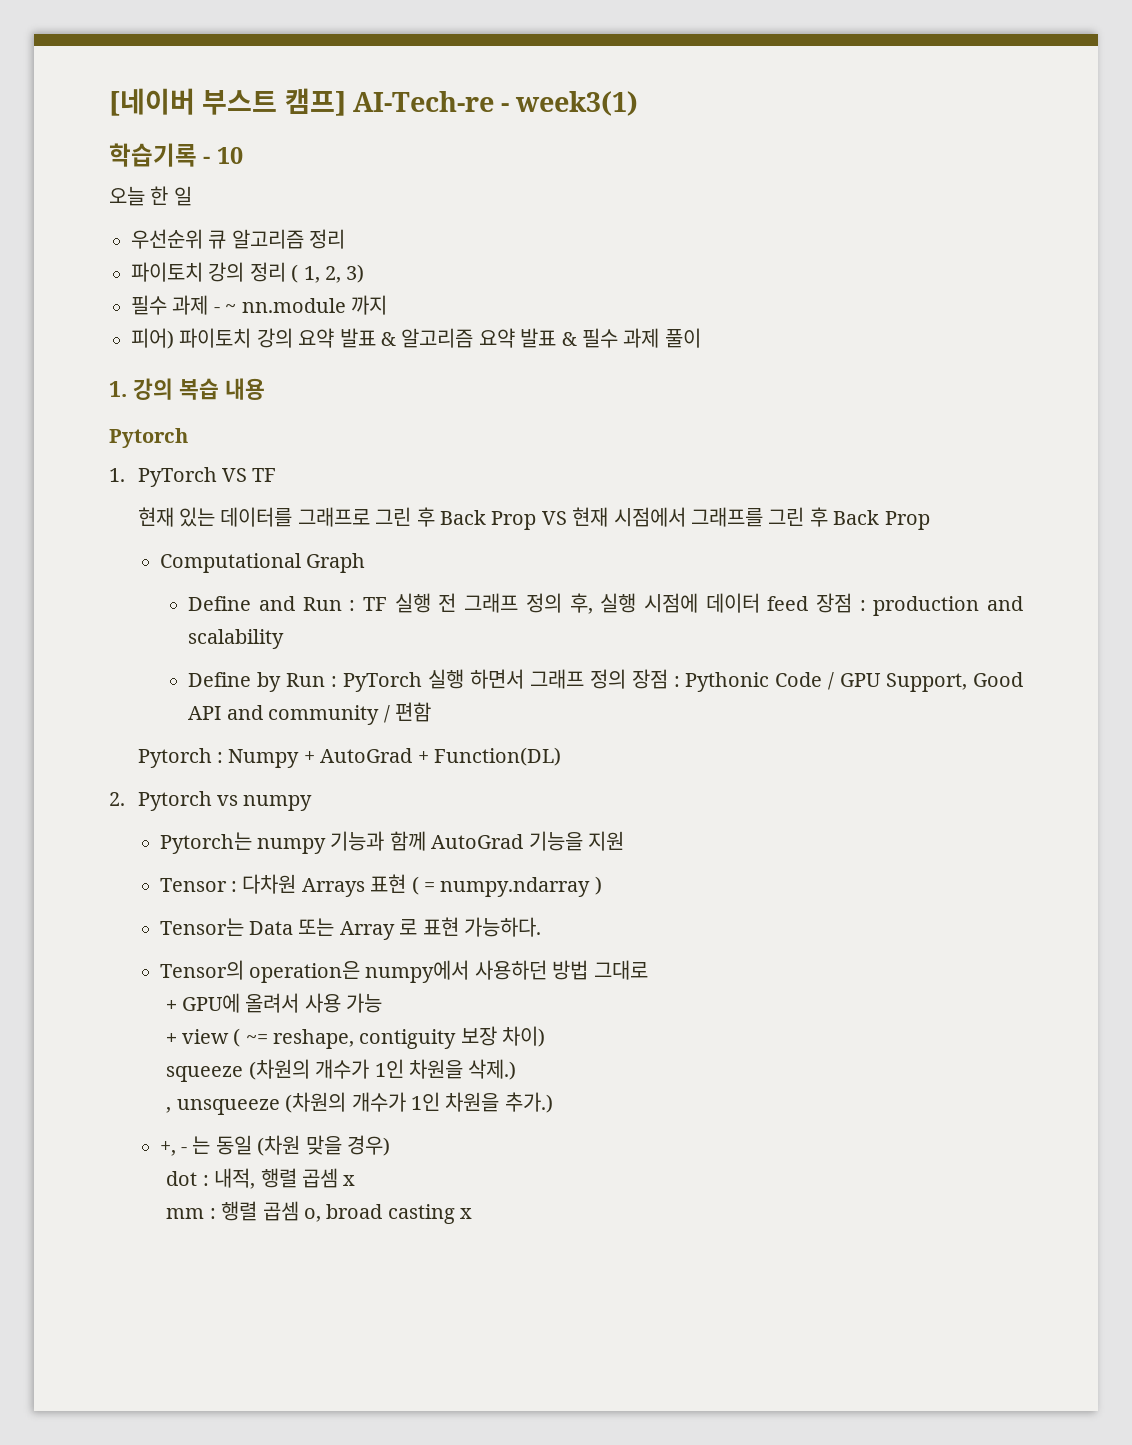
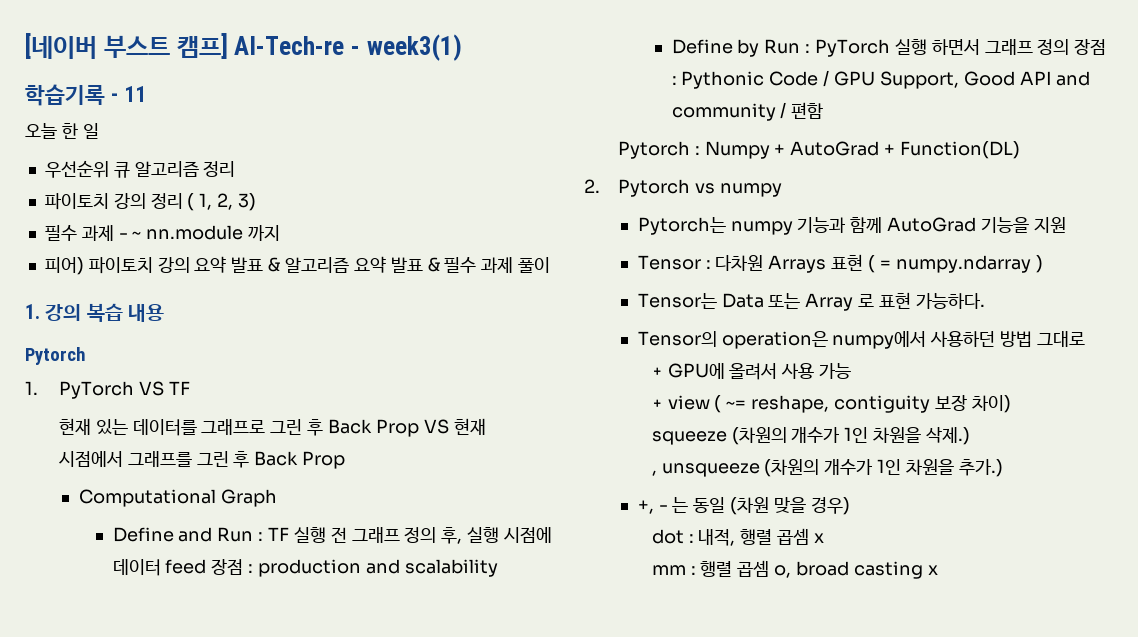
[216,147,243,164] 10 -> [123,86,146,102] 11

